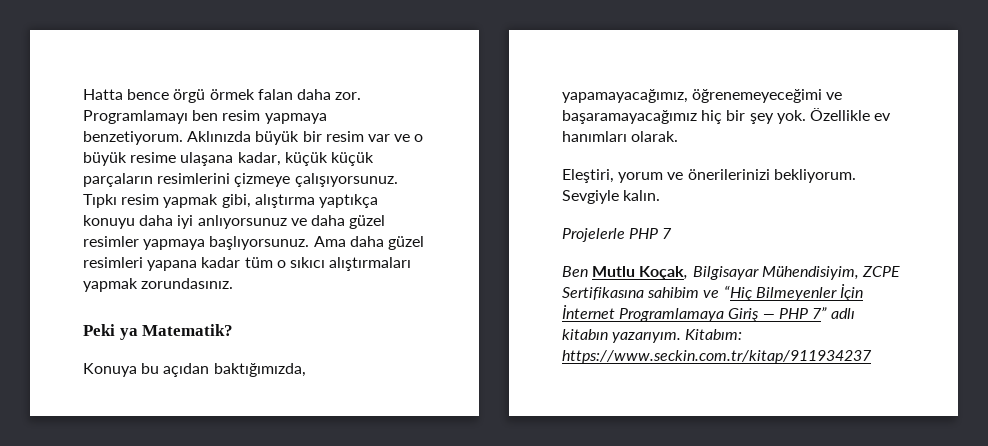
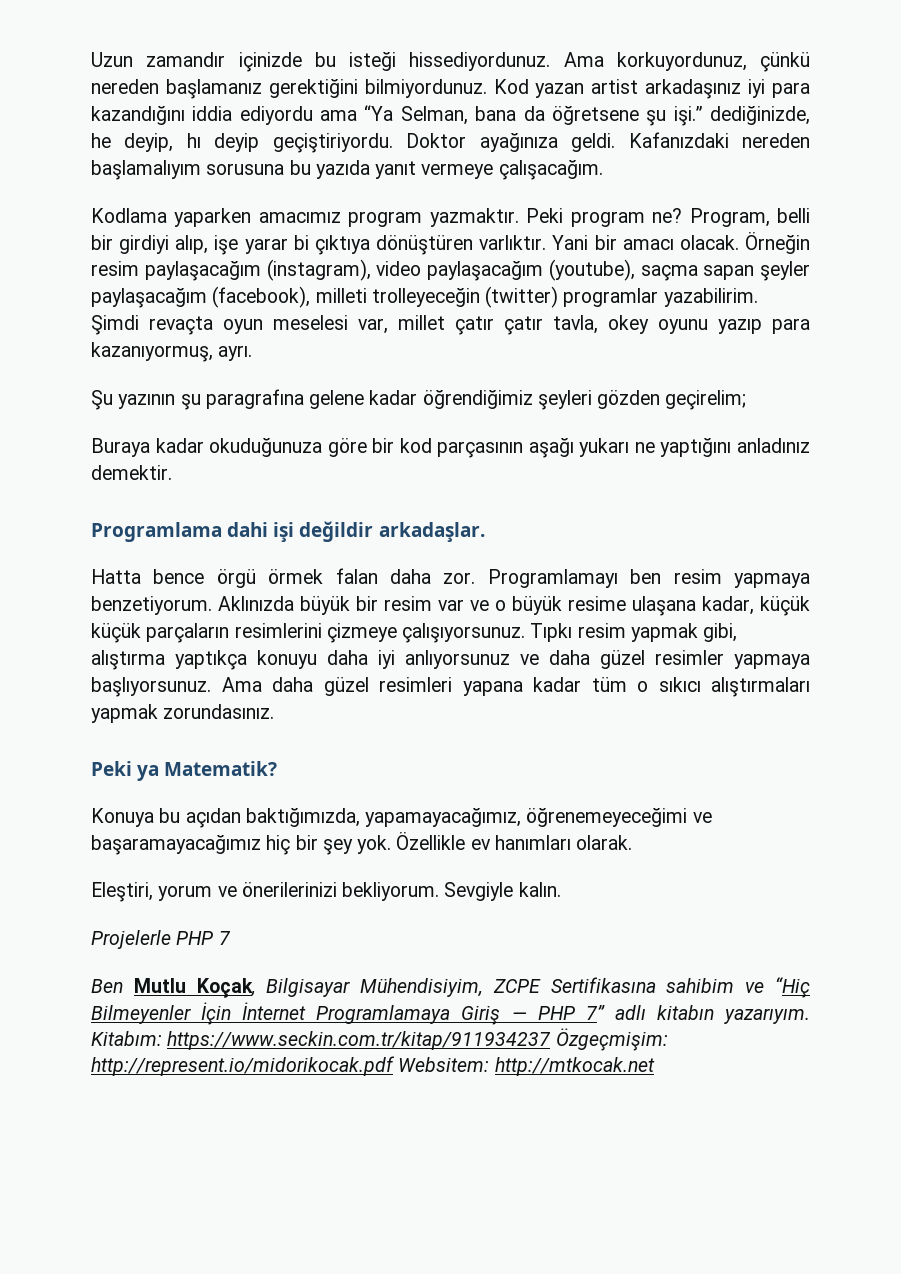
(83, 94) none -> [91,52,810,72] [91,79,811,99] [91,105,811,126] [91,132,810,153] [91,160,603,180] [91,208,811,227] [91,232,810,255] [91,259,810,281] [91,286,758,308] [91,315,810,335] [91,342,253,362] [91,389,747,410] [91,438,810,458] [91,465,172,480] [91,521,485,542] Uzun zamandır içinizde bu isteği hissediyordunuz. Ama korkuyordunuz, çünkü nereden başlamanız gerektiğini bilmiyordunuz. Kod yazan artist arkadaşınız iyi para kazandığını iddia ediyordu ama “Ya Selman, bana da öğretsene şu işi.” dediğinizde, he deyip, hı deyip geçiştiriyordu. Doktor ayağınıza geldi. Kafanızdaki nereden başlamalıyım sorusuna bu yazıda yanıt vermeye çalışacağım. // Kodlama yaparken amacımız program yazmaktır. Peki program ne? Program, belli bir girdiyi alıp, işe yarar bi çıktıya dönüştüren varlıktır. Yani bir amacı olacak. Örneğin resim paylaşacağım (instagram), video paylaşacağım (youtube), saçma sapan şeyler paylaşacağım (facebook), milleti trolleyeceğin (twitter) programlar yazabilirim. Şimdi revaçta oyun meselesi var, millet çatır çatır tavla, okey oyunu yazıp para kazanıyormuş, ayrı. // Şu yazının şu paragrafına gelene kadar öğrendiğimiz şeyleri gözden geçirelim; // Buraya kadar okuduğunuza göre bir kod parçasının aşağı yukarı ne yaptığını anladınız demektir. // Programlama dahi işi değildir arkadaşlar. //
(872, 357) none -> [555,1028,668,1051] [91,1056,655,1076] Özgeçmişim: http://represent.io/midorikocak.pdf Websitem: http://mtkocak.net

